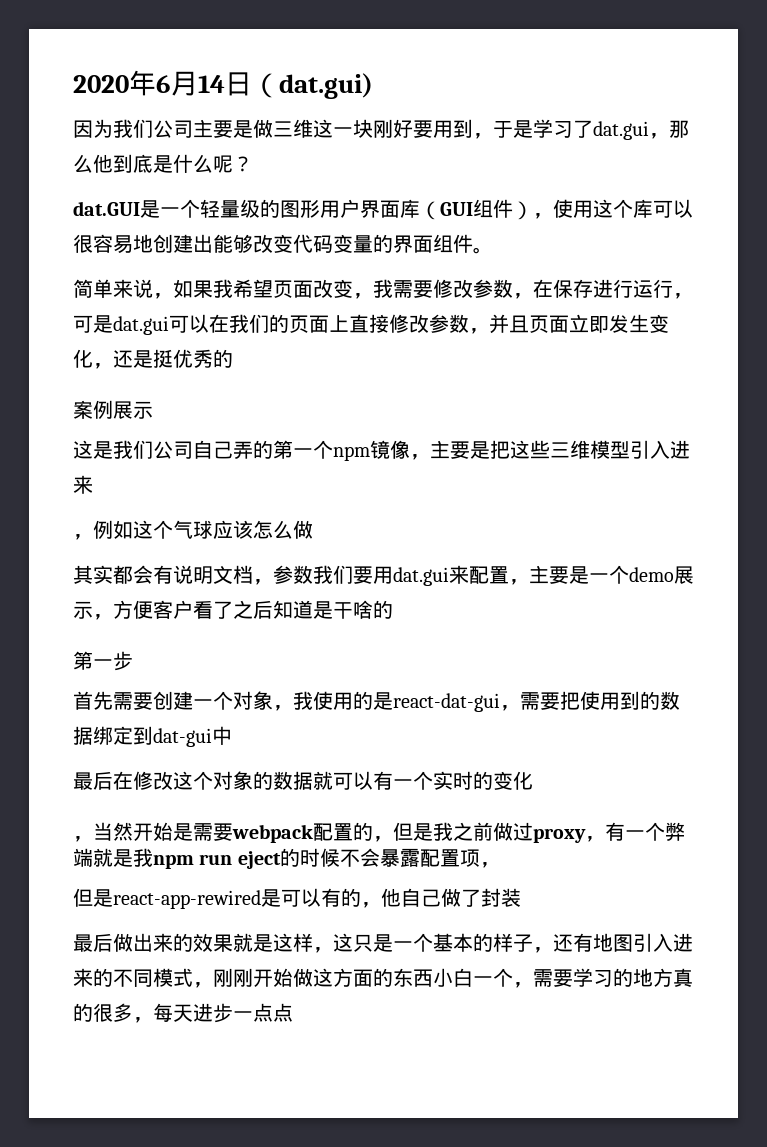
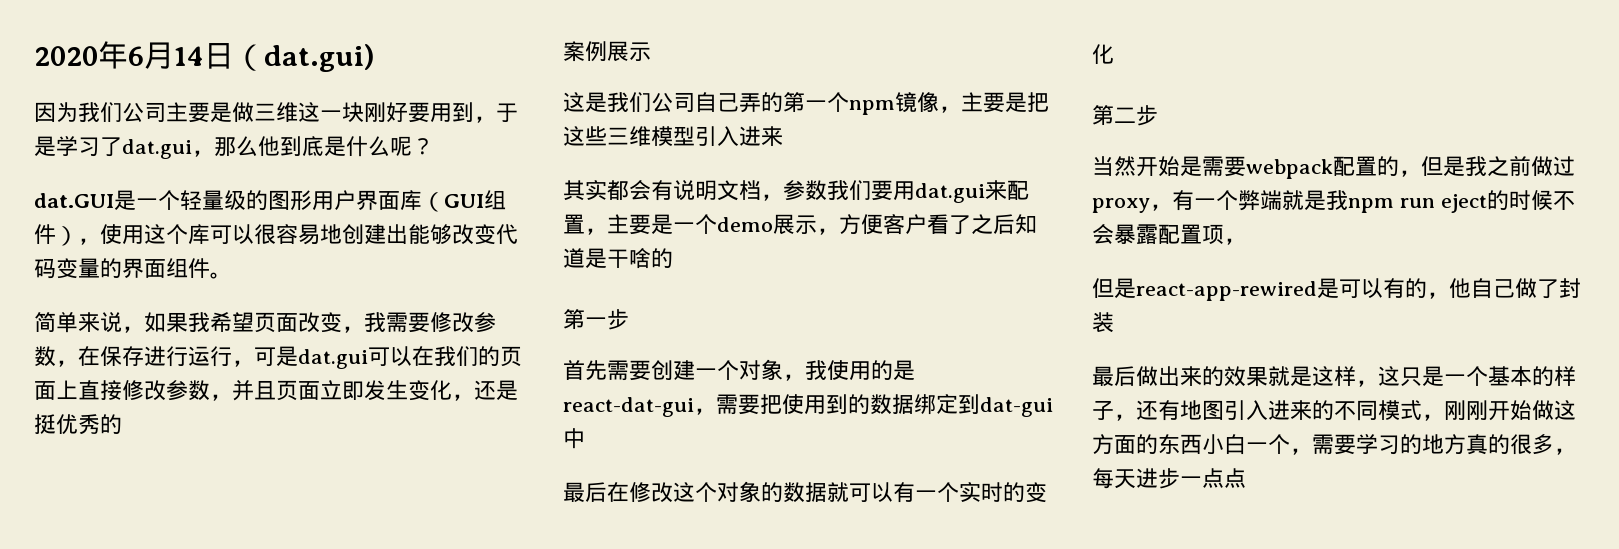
[73,520,313,540] // ，例如这个气球应该怎么做 -> (783, 136) none
[73,836,93,842] ， -> [1092,105,1158,126] 第二步 //

